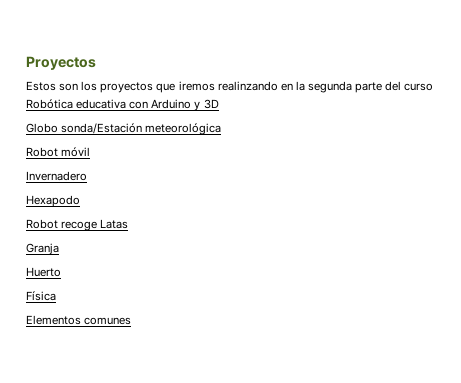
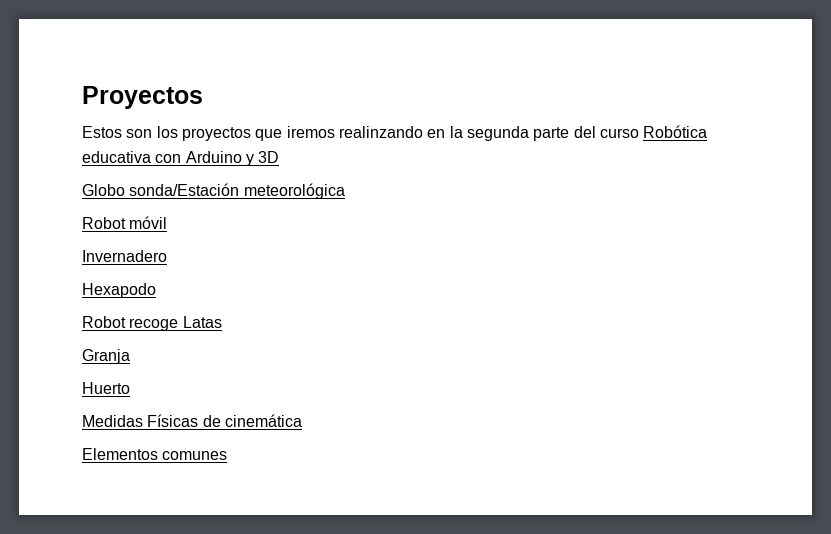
[26,291,56,301] Física -> [82,414,302,427] Medidas Físicas de cinemática

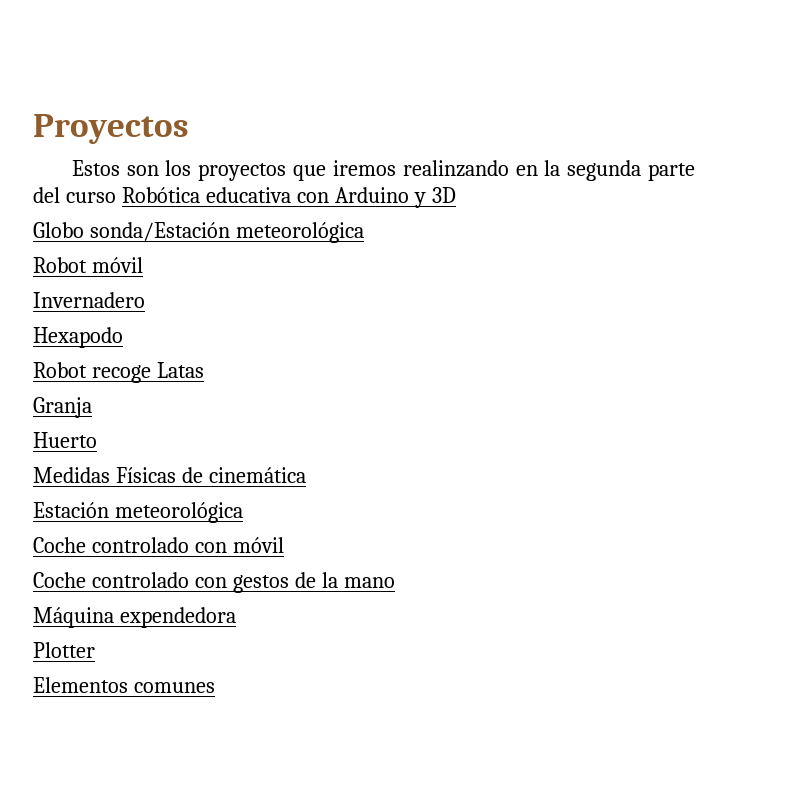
(302, 420) none -> [33,502,243,523] [33,537,284,553] [33,572,395,593] [33,607,236,628] [33,642,95,658] // Estación meteorológica // Coche controlado con móvil // Coche controlado con gestos de la mano // Máquina expendedora // Plotter

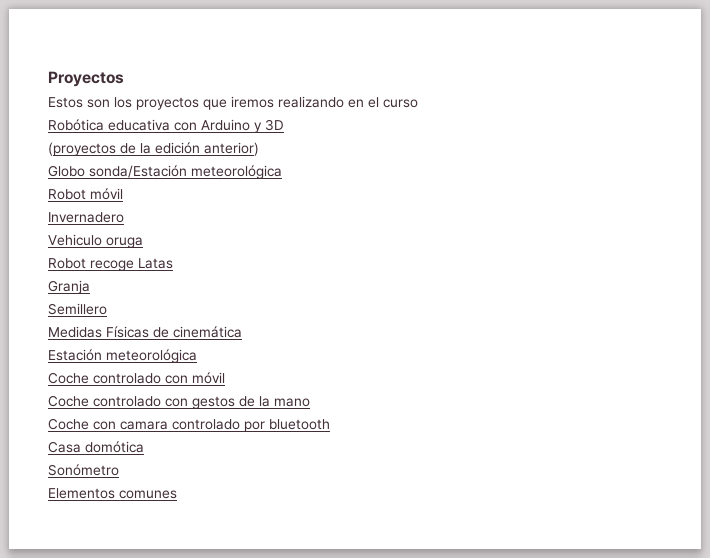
[402,160,695,181] [33,187,60,203] realinzando en la segunda parte del -> [278,96,379,108] realizando en el
(116, 197) none -> (418, 103) //
(456, 195) none -> [48,142,259,156] // (proyectos de la edición anterior)
[33,327,123,348] Hexapodo -> [48,234,143,248] Vehiculo oruga
[33,432,97,448] Huerto -> [48,303,107,315] Semillero
[33,607,236,628] [33,642,95,658] Máquina expendedora // Plotter -> [48,418,330,432] [48,441,144,453] [48,464,119,476] Coche con camara controlado por bluetooth // Casa domótica // Sonómetro

